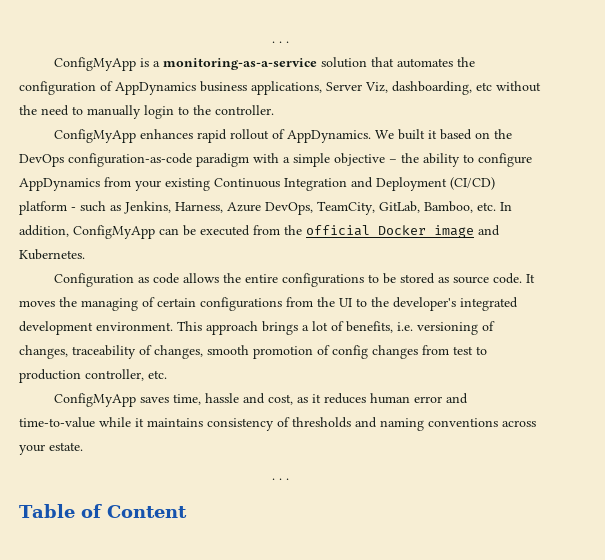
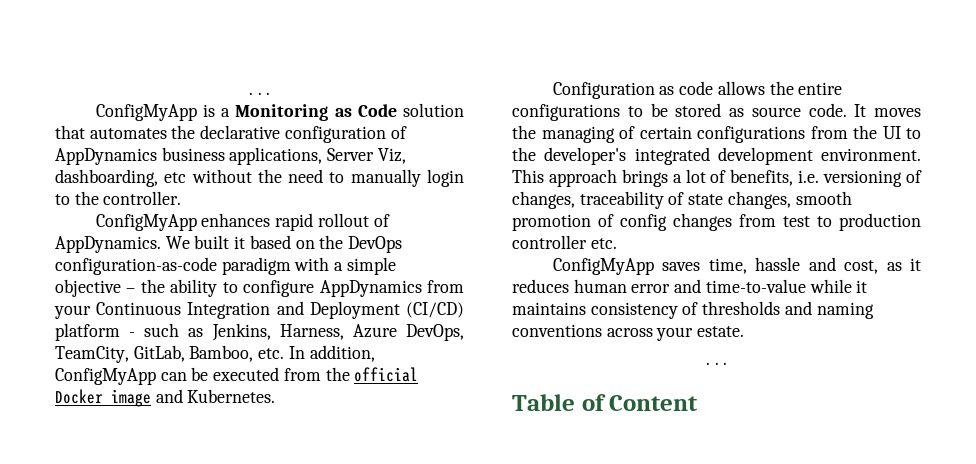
[163,58,318,70] monitoring-as-a-service -> [235,104,397,121] Monitoring as Code
(476, 62) none -> [200,125,281,139] declarative
[165,178,210,191] existing -> (91, 312) none
(152, 350) none -> [688,194,724,205] state
[85,369,144,381] controller, -> [512,235,587,249] controller

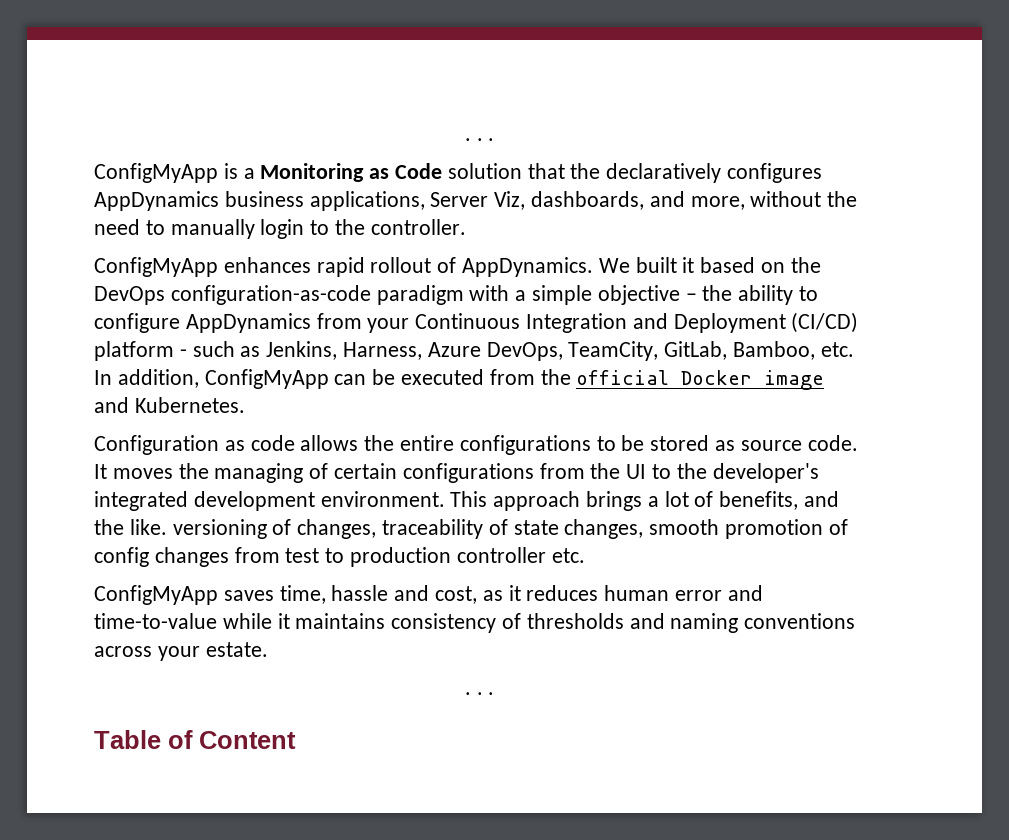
[89,125,407,143] automates the declarative configuration of -> [570,163,823,183] the declaratively configures
[55,169,187,187] dashboarding, etc -> [531,191,745,210] dashboards, and more,
[798,170,820,183] i.e. -> [804,491,840,507] [94,519,167,535] and the like.

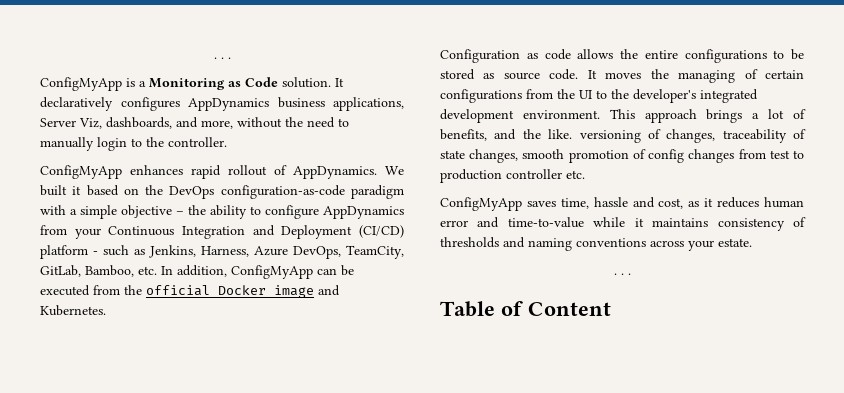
[447,163,601,179] solution that the -> [282,77,344,88] solution. It

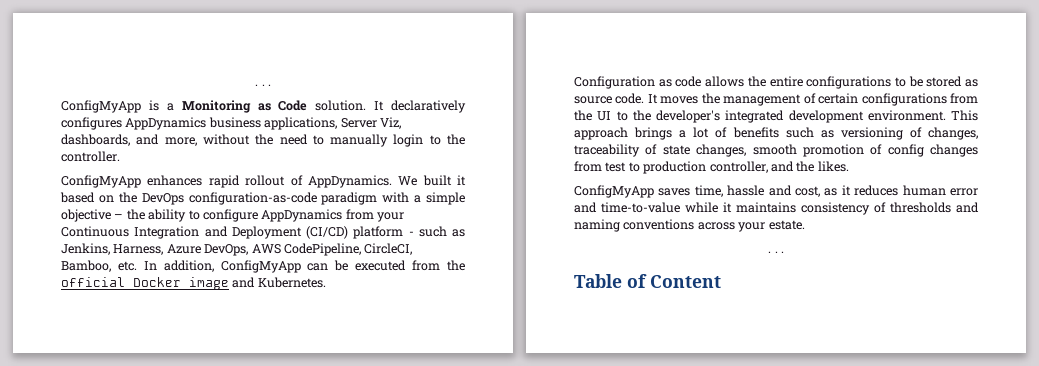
[346,245,404,259] [40,265,81,277] TeamCity, GitLab, -> [251,243,413,256] AWS CodePipeline, CircleCI,
[678,70,736,83] managing -> [723,94,802,106] management
[440,129,573,141] benefits, and the like. -> [732,127,834,138] benefits such as
[506,169,585,179] controller etc. -> [709,161,849,173] controller, and the likes.

